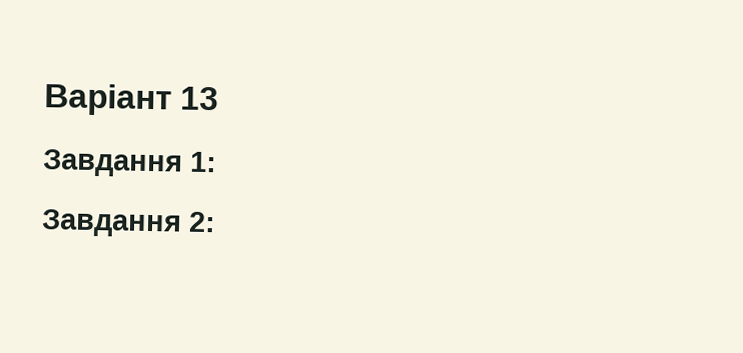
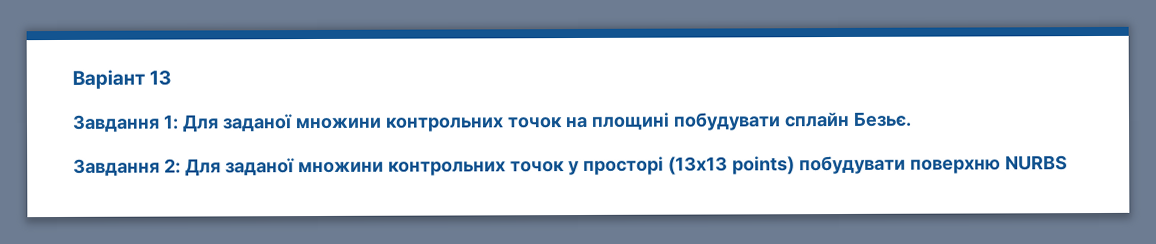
[41,209,216,238] // Завдання 2: -> [181,111,912,133] [73,155,1068,177] Для заданої множини контрольних точок на площині побудувати сплайн Безьє. // Завдання 2: Для заданої множини контрольних точок у просторі (13x13 points) побудувати поверхню NURBS

